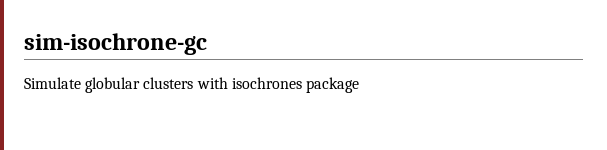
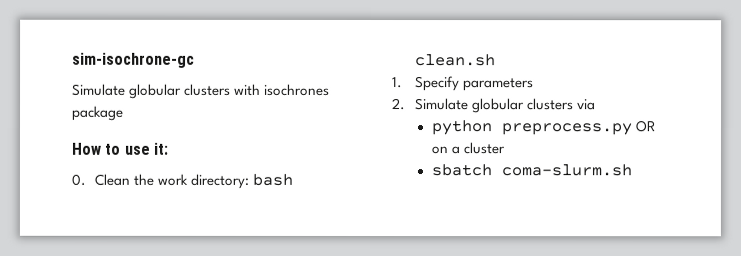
(359, 85) none -> [71,142,168,155] [71,173,294,189] [415,54,497,67] [392,76,535,92] [392,98,597,114] [430,120,656,136] [430,142,505,155] [430,164,632,177] // How to use it: // 0. Clean the work directory: bash clean.sh // 1. Specify parameters // 2. Simulate globular clusters via // python preprocess.py OR on a cluster // sbatch coma-slurm.sh

